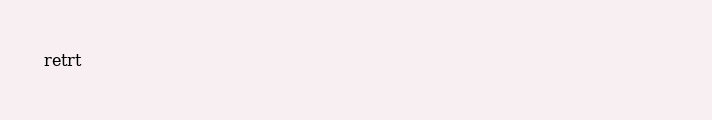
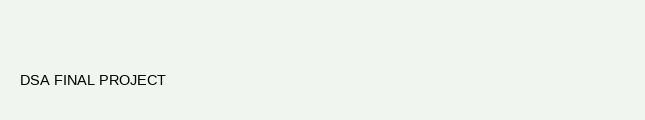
[44,54,82,66] retrt -> [20,75,166,85] DSA FINAL PROJECT

